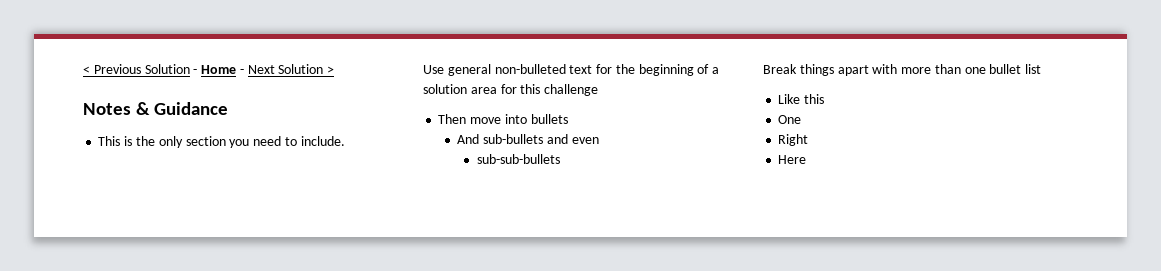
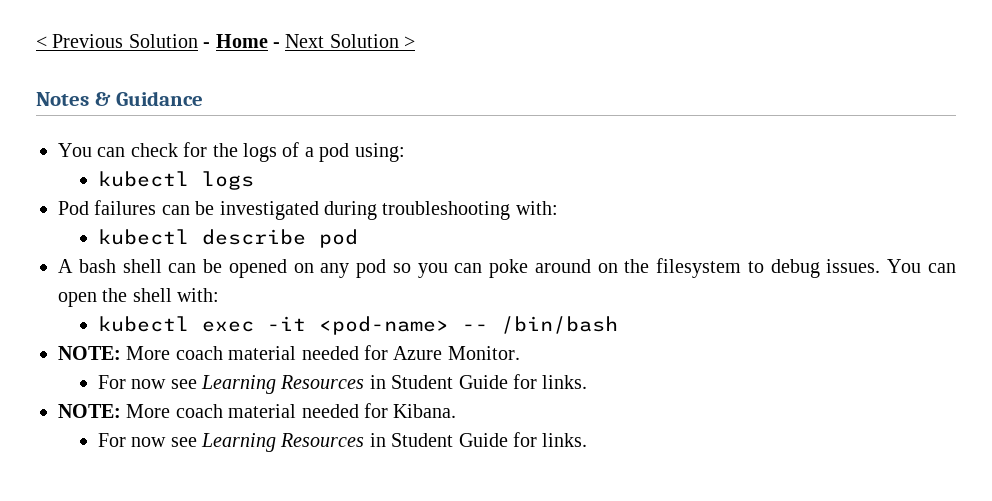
[98,136,345,148] [423,64,593,76] This is the only section you need to include. // Use general non-bulleted text -> [58,143,178,157] You can check
[638,64,694,76] beginning -> [243,143,277,162] logs
[423,84,599,96] [438,114,568,124] [457,134,599,144] [476,154,560,164] [763,64,1042,76] [778,94,825,104] [778,115,802,124] [778,134,809,146] [778,155,807,164] solution area for this challenge // Then move into bullets // And sub-bullets and even // sub-sub-bullets // Break things apart with more than one bullet list // Like this // One // Right // Here -> [319,143,405,162] [97,171,254,190] [58,200,558,220] [97,229,358,248] [58,258,957,278] [58,288,220,307] [97,316,618,335] [58,345,520,360] [97,374,588,394] [58,403,457,418] [97,432,588,452] pod using: // kubectl logs // Pod failures can be investigated during troubleshooting with: // kubectl describe pod // A bash shell can be opened on any pod so you can poke around on the filesystem to debug issues. You can open the shell with: // kubectl exec -it <pod-name> -- /bin/bash // NOTE: More coach material needed for Azure Monitor. // For now see Learning Resources in Student Guide for links. // NOTE: More coach material needed for Kibana. // For now see Learning Resources in Student Guide for links.

